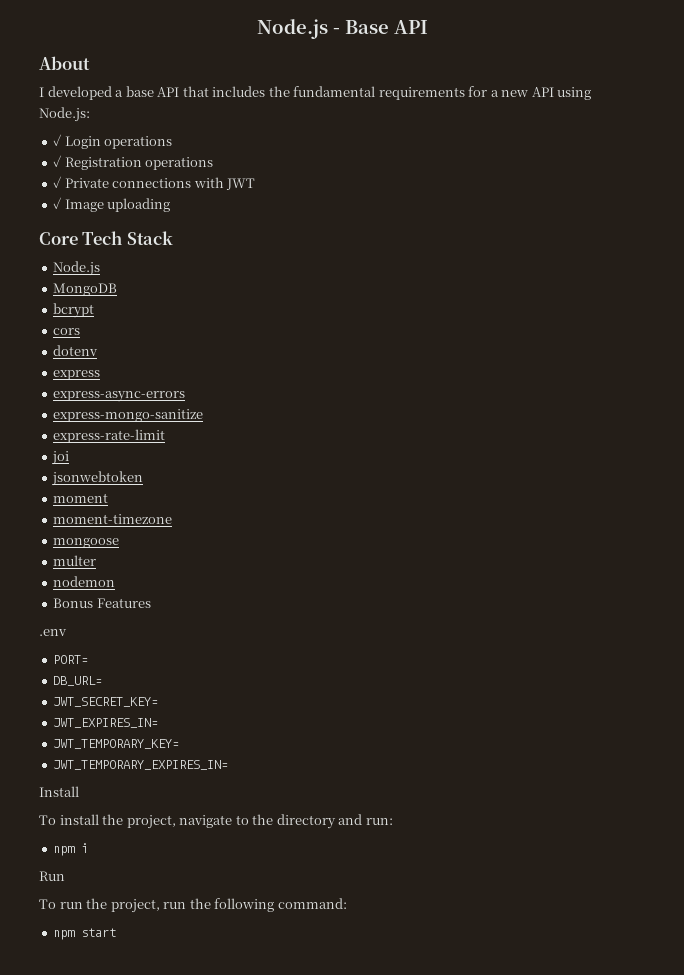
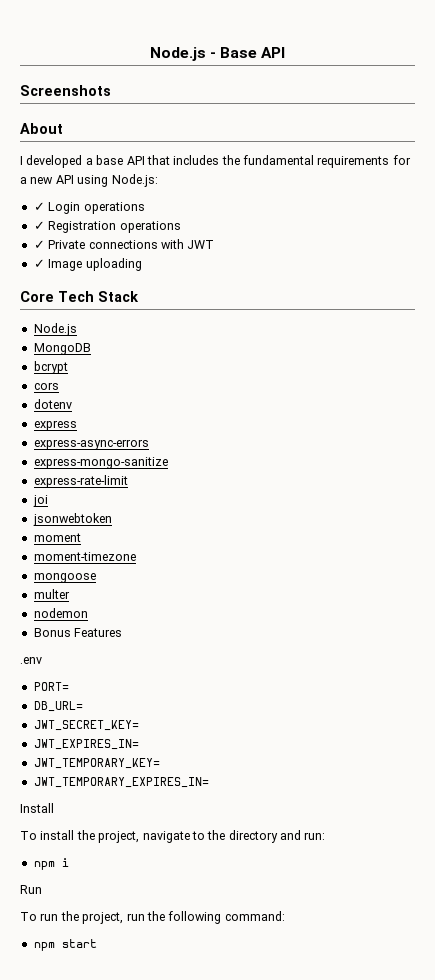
(428, 27) none -> [20,85,111,96] // Screenshots

